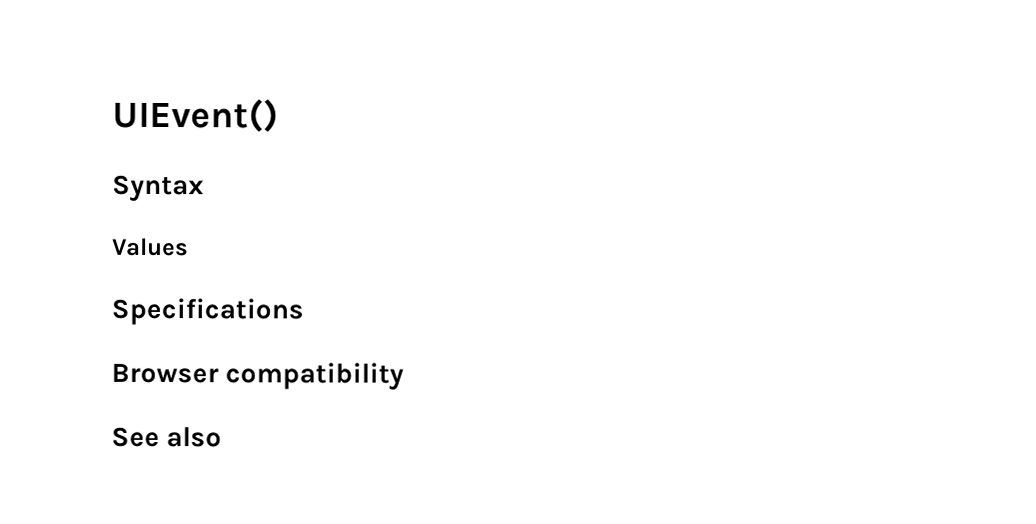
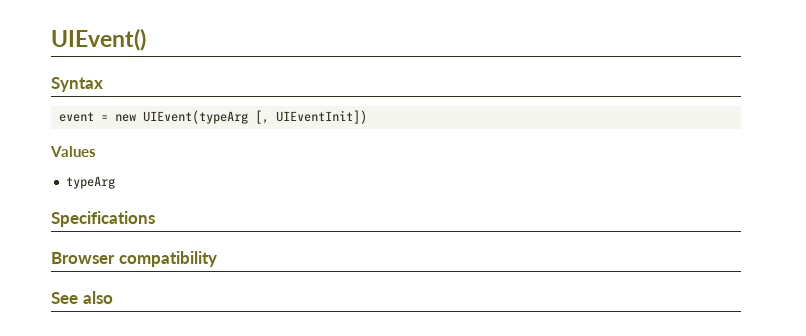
(204, 188) none -> [59,110,368,124] // event = new UIEvent(typeArg [, UIEventInit])
(189, 247) none -> [66,176,116,189] // typeArg

